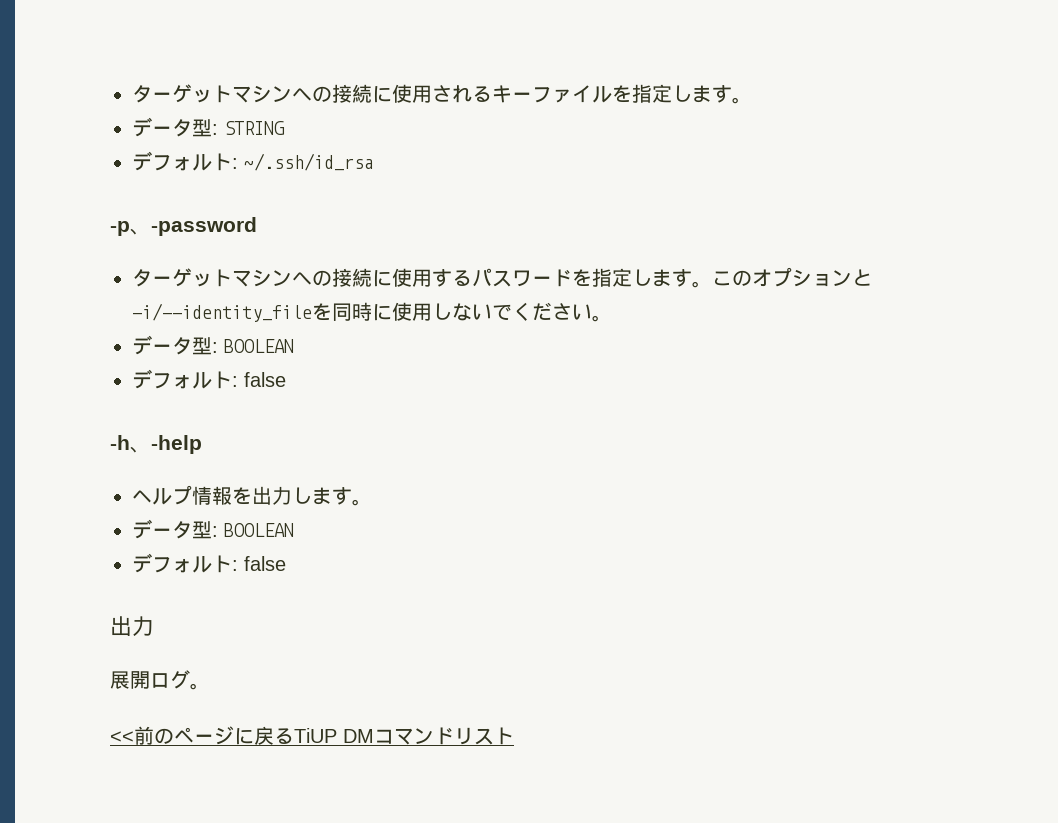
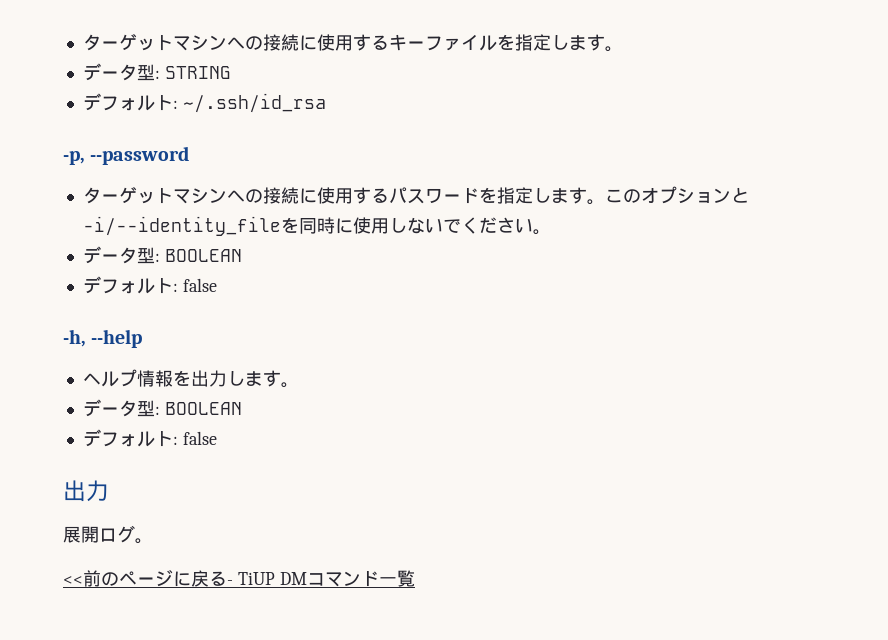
[132,84,472,103] ターゲットマシンへの接続に使用され -> [82,34,371,51] ターゲットマシンへの接続に使用す
[110,217,257,236] -p、-password -> [63,146,190,165] -p, --password
[110,435,202,454] -h、-help -> [63,329,143,348] -h, --help
(294, 736) none -> [227,580,233,585] -
[454,727,514,745] リスト -> [378,570,415,587] 一覧

